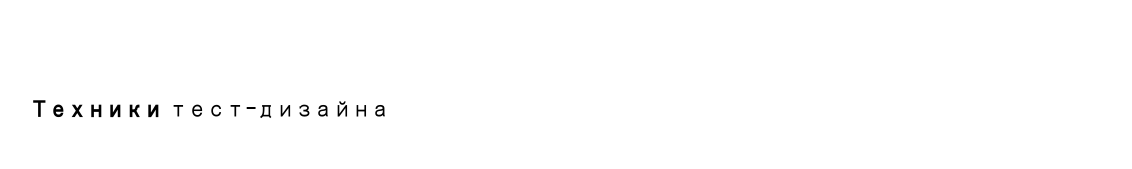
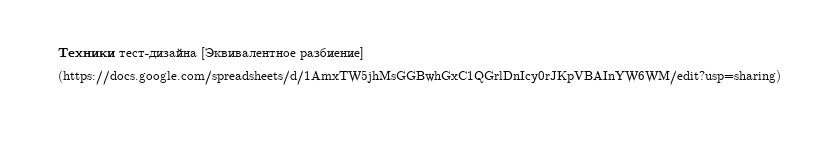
(390, 110) none -> [201,47,364,60] [58,70,781,86] [Эквивалентное разбиение] (https://docs.google.com/spreadsheets/d/1AmxTW5jhMsGGBwhGxC1QGrlDnIcy0rJKpVBAInYW6WM/edit?usp=sharing)

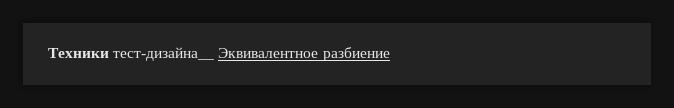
[119,47,364,60] [58,70,781,86] тест-дизайна [Эквивалентное разбиение] (https://docs.google.com/spreadsheets/d/1AmxTW5jhMsGGBwhGxC1QGrlDnIcy0rJKpVBAInYW6WM/edit?usp=sharing) -> [113,47,390,61] тест-дизайна__ Эквивалентное разбиение

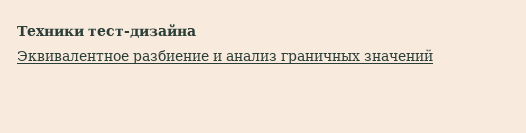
[113,47,215,61] тест-дизайна__ -> [88,24,196,38] тест-дизайна //
(390, 54) none -> [213,49,433,64] и анализ граничных значений

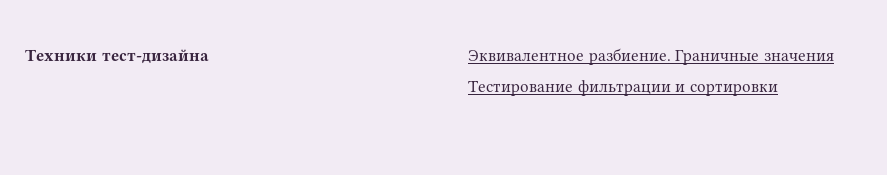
[133,49,433,64] разбиение и анализ граничных значений -> [588,48,834,65] [468,80,778,96] разбиение. Граничные значения // Тестирование фильтрации и сортировки

